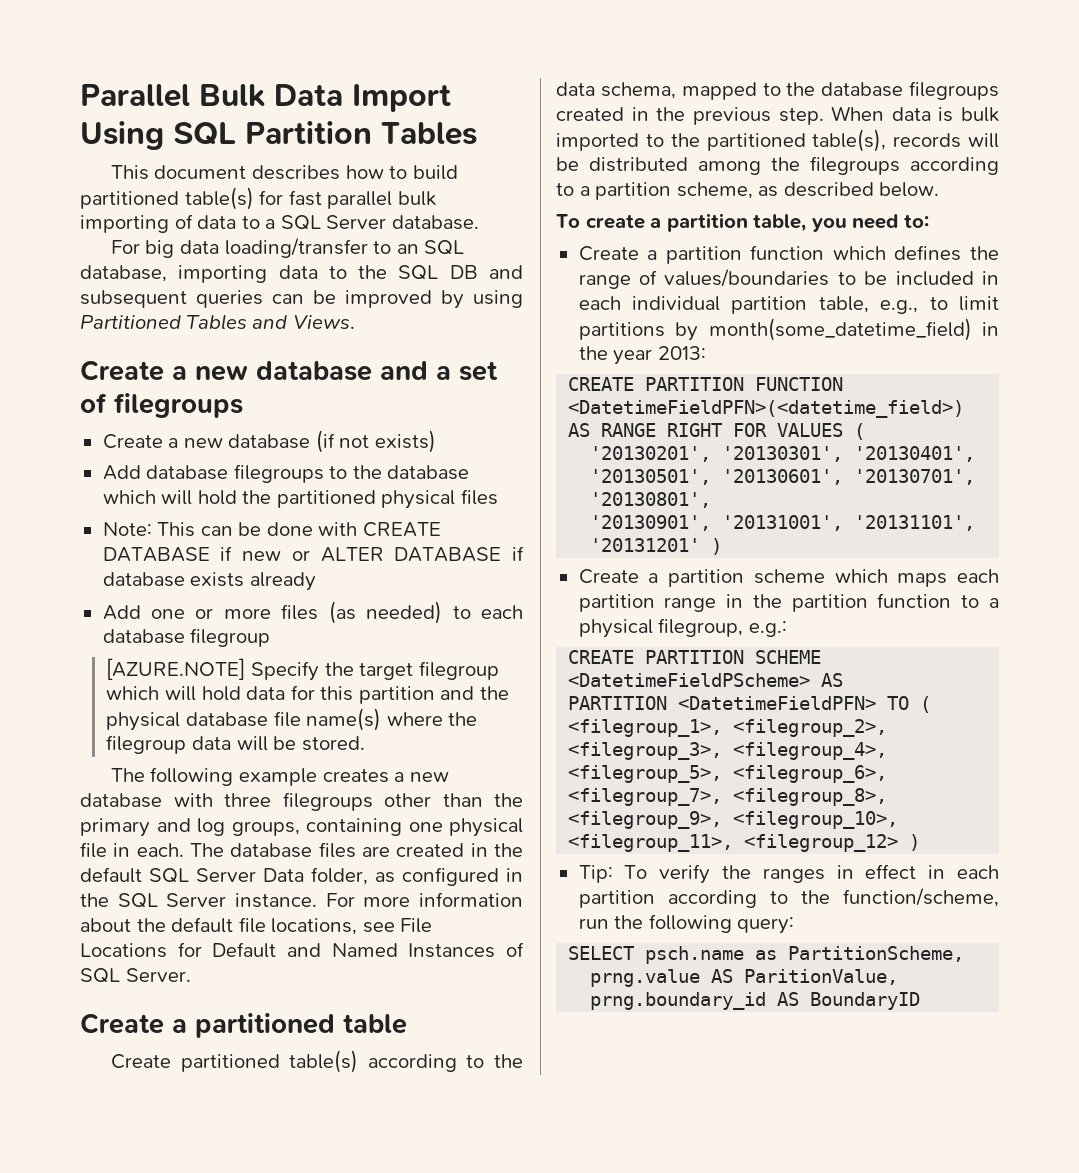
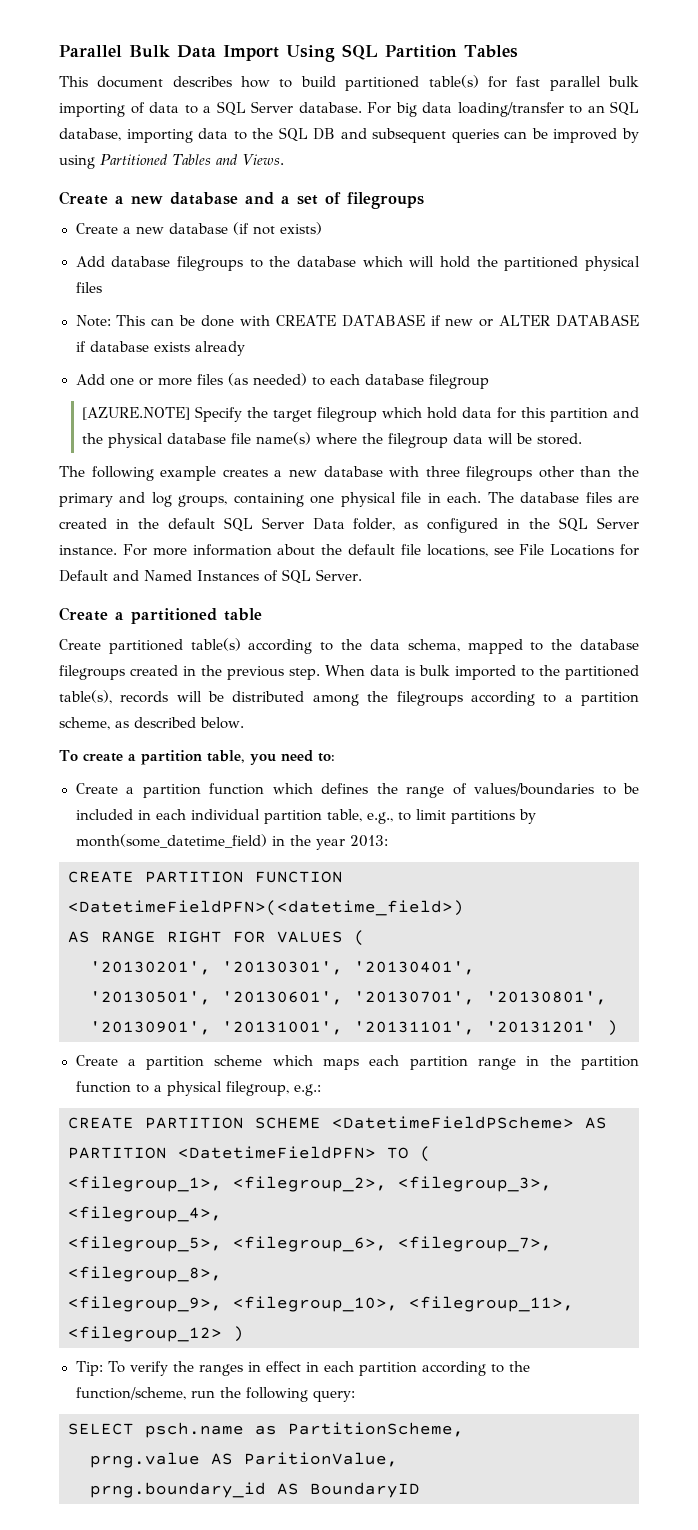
(479, 222) // -> (362, 107) none
[165,686,197,701] will -> (422, 412) none

